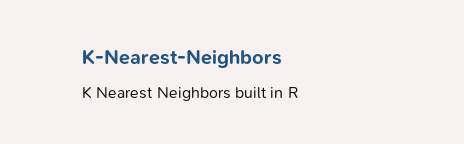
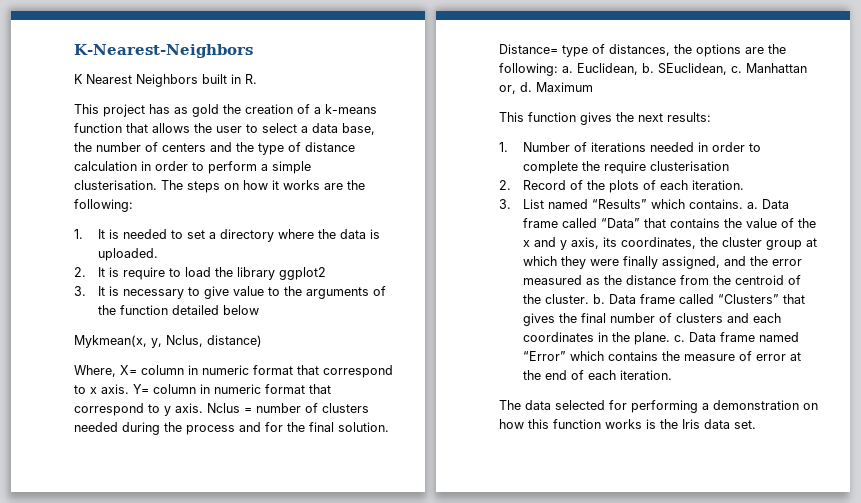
[287,87,299,98] R -> [245,74,257,84] [74,104,377,117] [74,123,375,135] [74,142,355,155] [74,161,311,174] [74,180,365,193] [74,199,133,212] [74,229,380,242] [97,248,158,261] [74,267,326,280] [74,286,386,299] [97,305,259,315] [74,335,262,348] [74,365,393,378] [74,384,331,394] [74,403,369,416] [74,422,389,435] [499,44,786,57] [499,63,807,76] [499,82,593,94] [499,112,711,125] [499,142,761,152] [522,161,729,174] [499,180,744,193] [499,199,789,209] [522,218,816,228] [522,237,817,250] [522,256,802,269] [522,275,801,285] [522,294,805,304] [522,313,781,326] [522,332,799,345] [522,351,801,361] [522,370,672,380] [499,400,818,413] [499,419,756,429] R. // This project has as gold the creation of a k-means function that allows the user to select a data base, the number of centers and the type of distance calculation in order to perform a simple clusterisation. The steps on how it works are the following: // 1. It is needed to set a directory where the data is uploaded. // 2. It is require to load the library ggplot2 // 3. It is necessary to give value to the arguments of the function detailed below // Mykmean(x, y, Nclus, distance) // Where, X= column in numeric format that correspond to x axis. Y= column in numeric format that correspond to y axis. Nclus = number of clusters needed during the process and for the final solution. Distance= type of distances, the options are the following: a. Euclidean, b. SEuclidean, c. Manhattan or, d. Maximum // This function gives the next results: // 1. Number of iterations needed in order to complete the require clusterisation // 2. Record of the plots of each iteration. // 3. List named “Results” which contains. a. Data frame called “Data” that contains the value of the x and y axis, its coordinates, the cluster group at which they were finally assigned, and the error measured as the distance from the centroid of the cluster. b. Data frame called “Clusters” that gives the final number of clusters and each coordinates in the plane. c. Data frame named “Error” which contains the measure of error at the end of each iteration. // The data selected for performing a demonstration on how this function works is the Iris data set.

